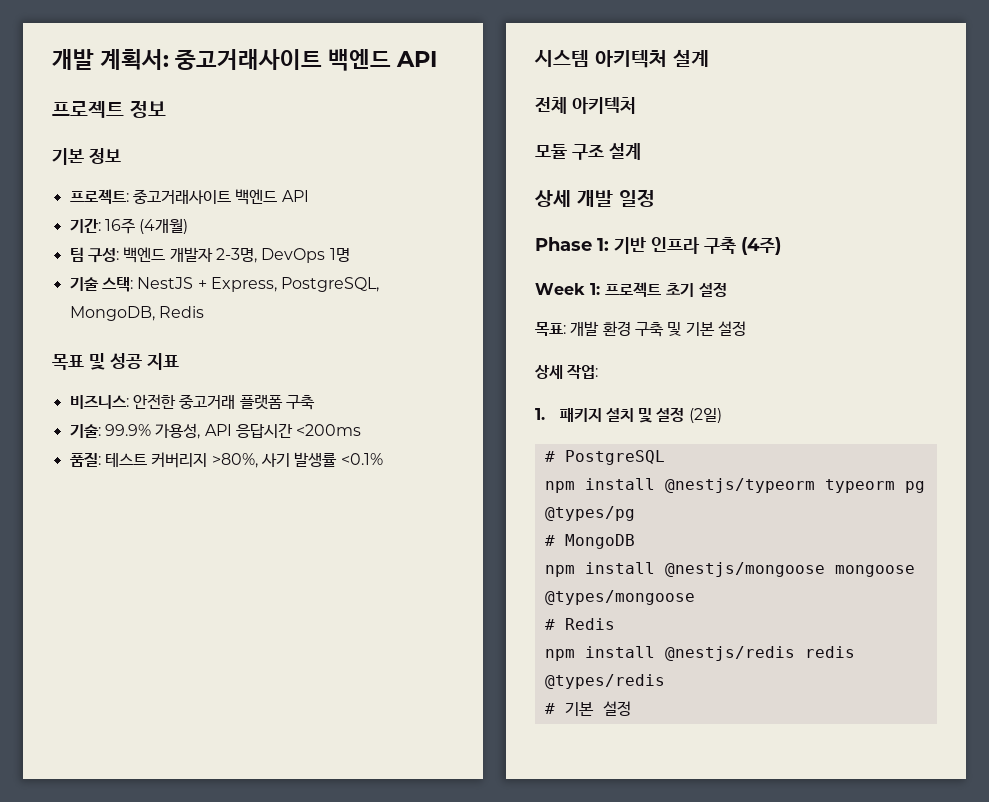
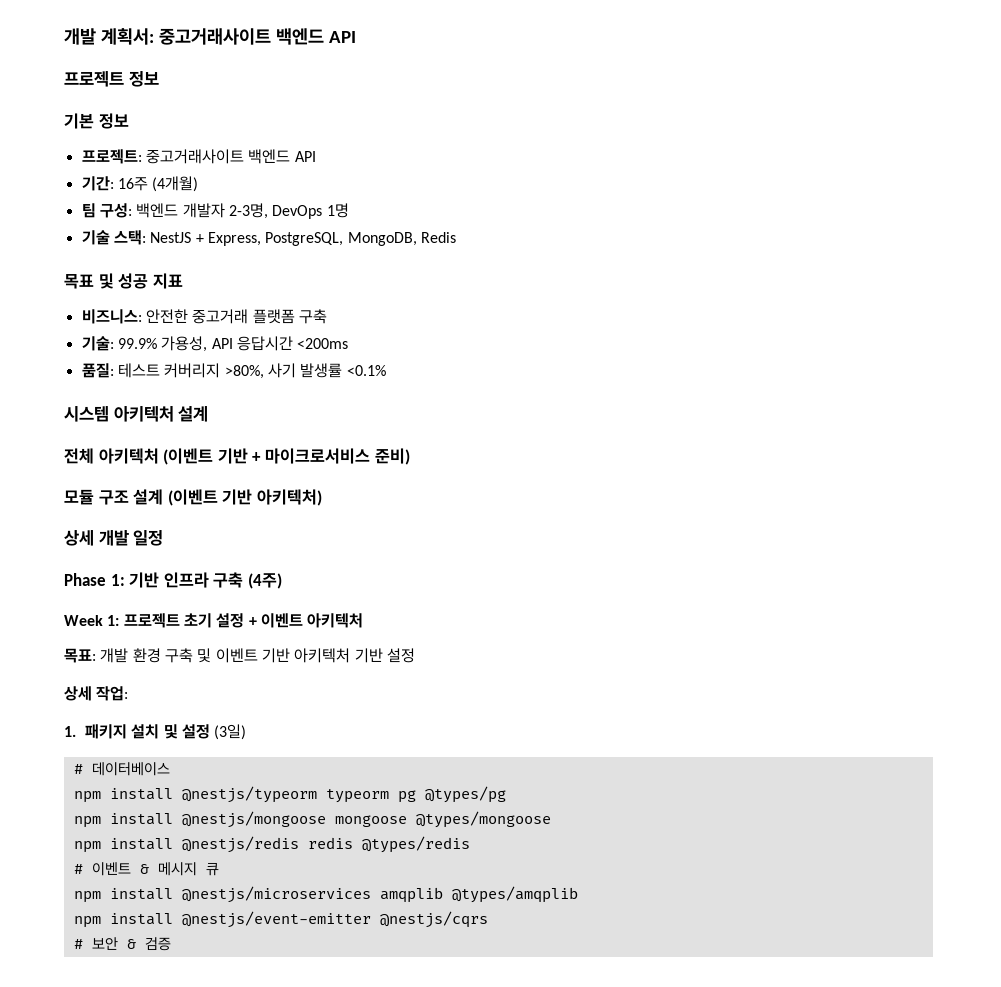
(636, 105) none -> [163,448,410,465] (이벤트 기반 + 마이크로서비스 준비)
(641, 151) none -> [167,489,322,506] (이벤트 기반 아키텍처)
(727, 289) none -> [248,613,364,628] + 이벤트 아키텍처
[685,322,715,336] 기본 -> [215,648,383,663] 이벤트 기반 아키텍처 기반
[688,408,722,423] [544,450,665,465] (2일) // # PostgreSQL -> [214,724,247,740] [73,762,170,776] (3일) // # 데이터베이스
[544,534,635,549] // # MongoDB -> (506, 794) none
[544,618,615,630] // # Redis -> (551, 819) none
[564,701,631,716] 기본 설정 -> [91,862,219,876] [73,886,578,903] [73,911,488,928] [73,937,171,951] 이벤트 & 메시지 큐 // npm install @nestjs/microservices amqplib @types/amqplib // npm install @nestjs/event-emitter @nestjs/cqrs // # 보안 & 검증

